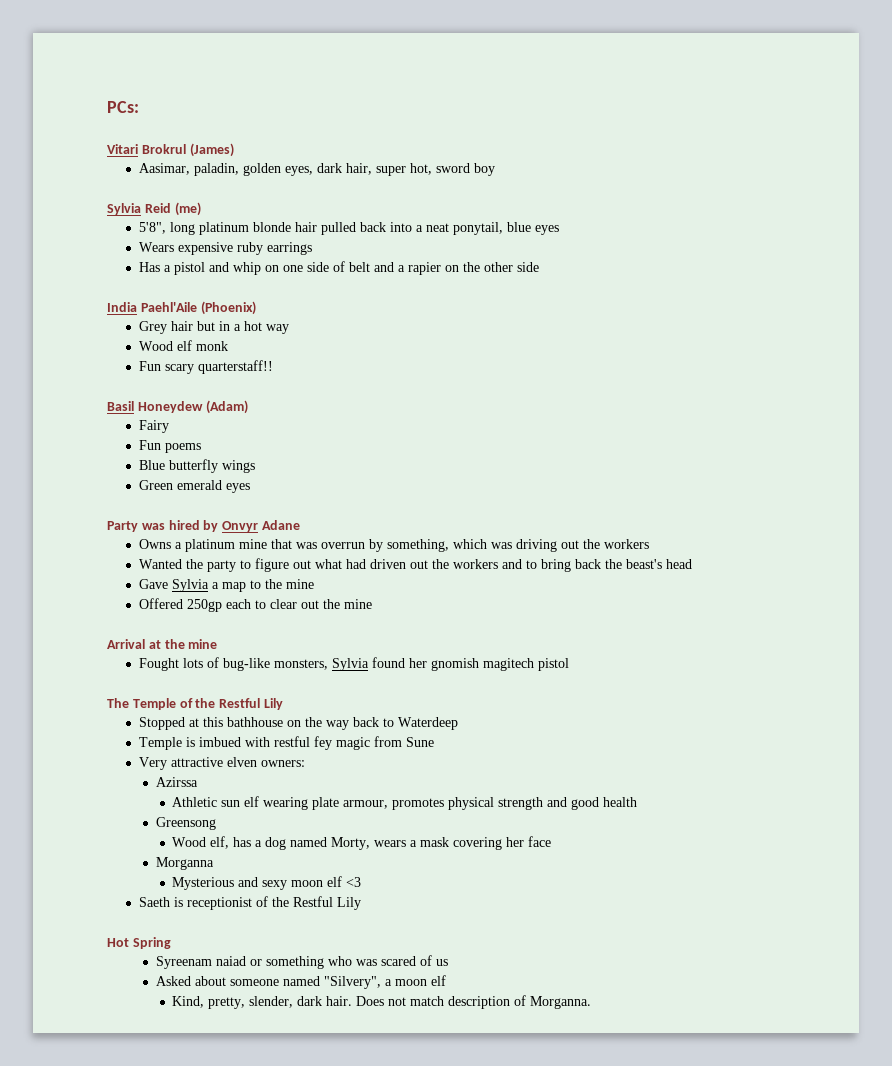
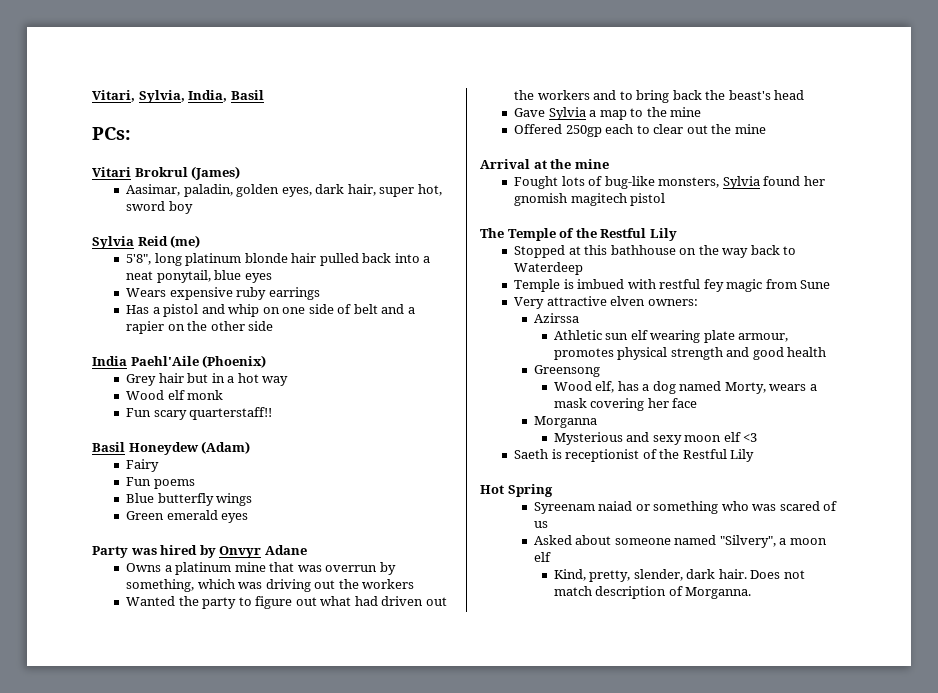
(107, 107) none -> [92,90,264,103] Vitari, Sylvia, India, Basil //

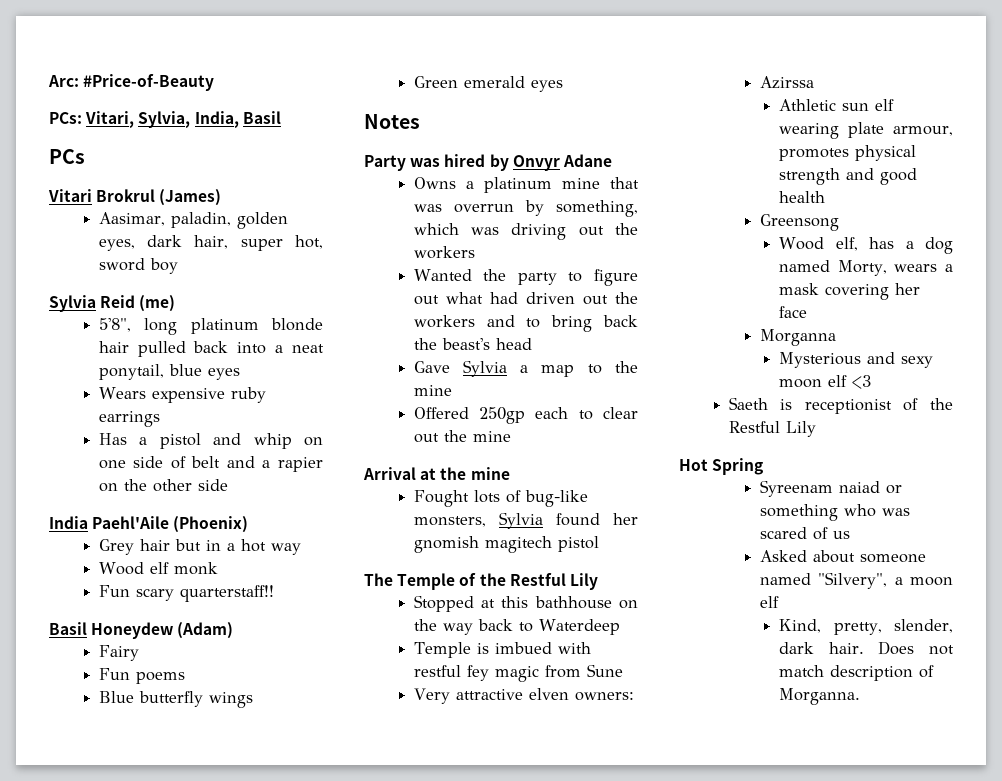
(92, 96) none -> [48,74,215,91] [49,112,82,124] Arc: #Price-of-Beauty // PCs:
[92,127,131,140] PCs: -> [49,149,85,164] PCs
(249, 518) none -> [364,114,420,129] // Notes

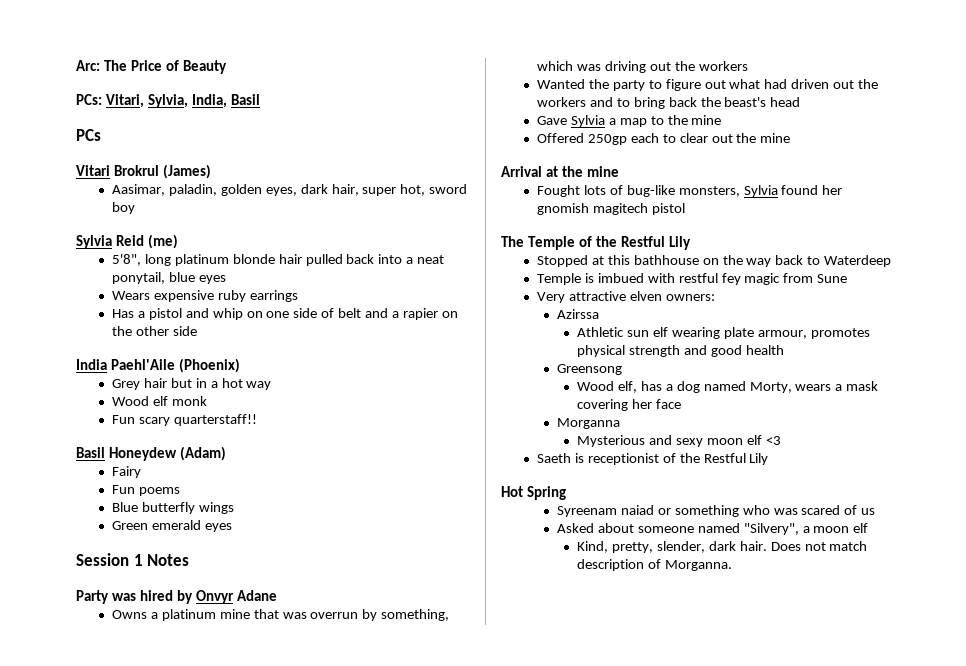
[83,74,215,91] #Price-of-Beauty -> [103,60,227,74] The Price of Beauty
(563, 86) none -> [76,553,143,566] Session 1

